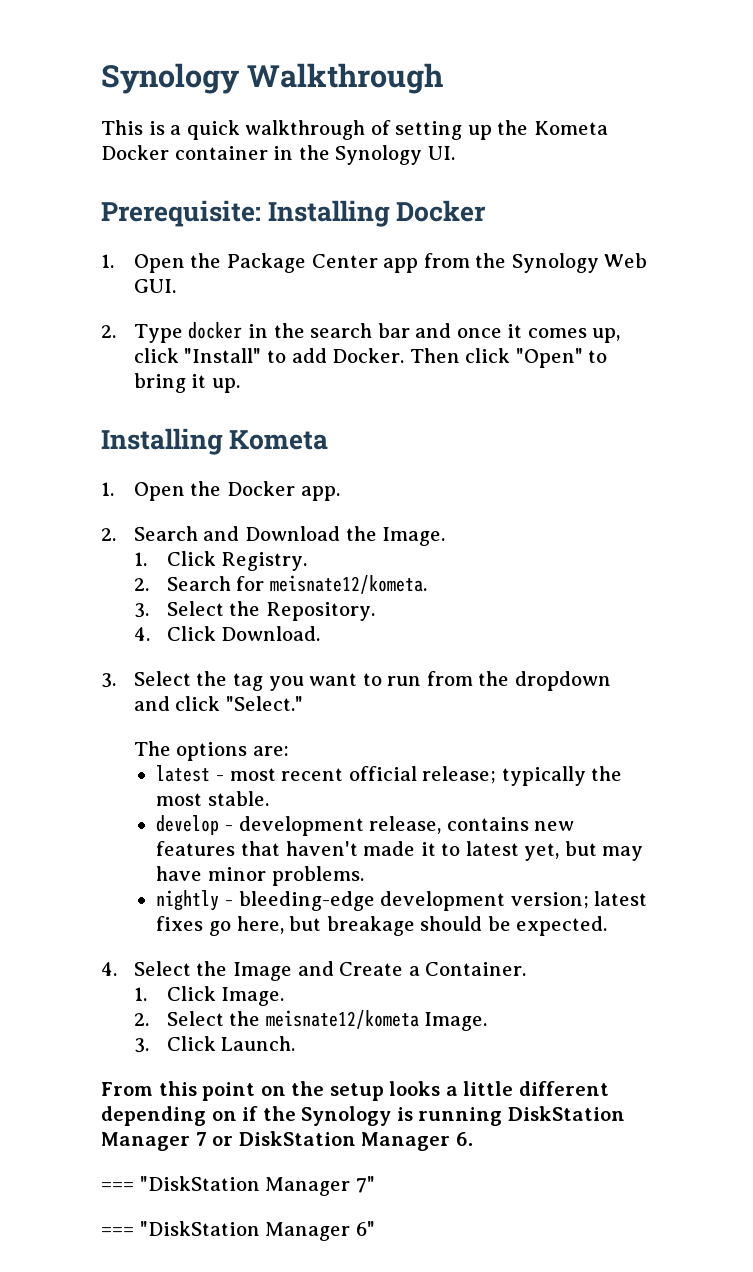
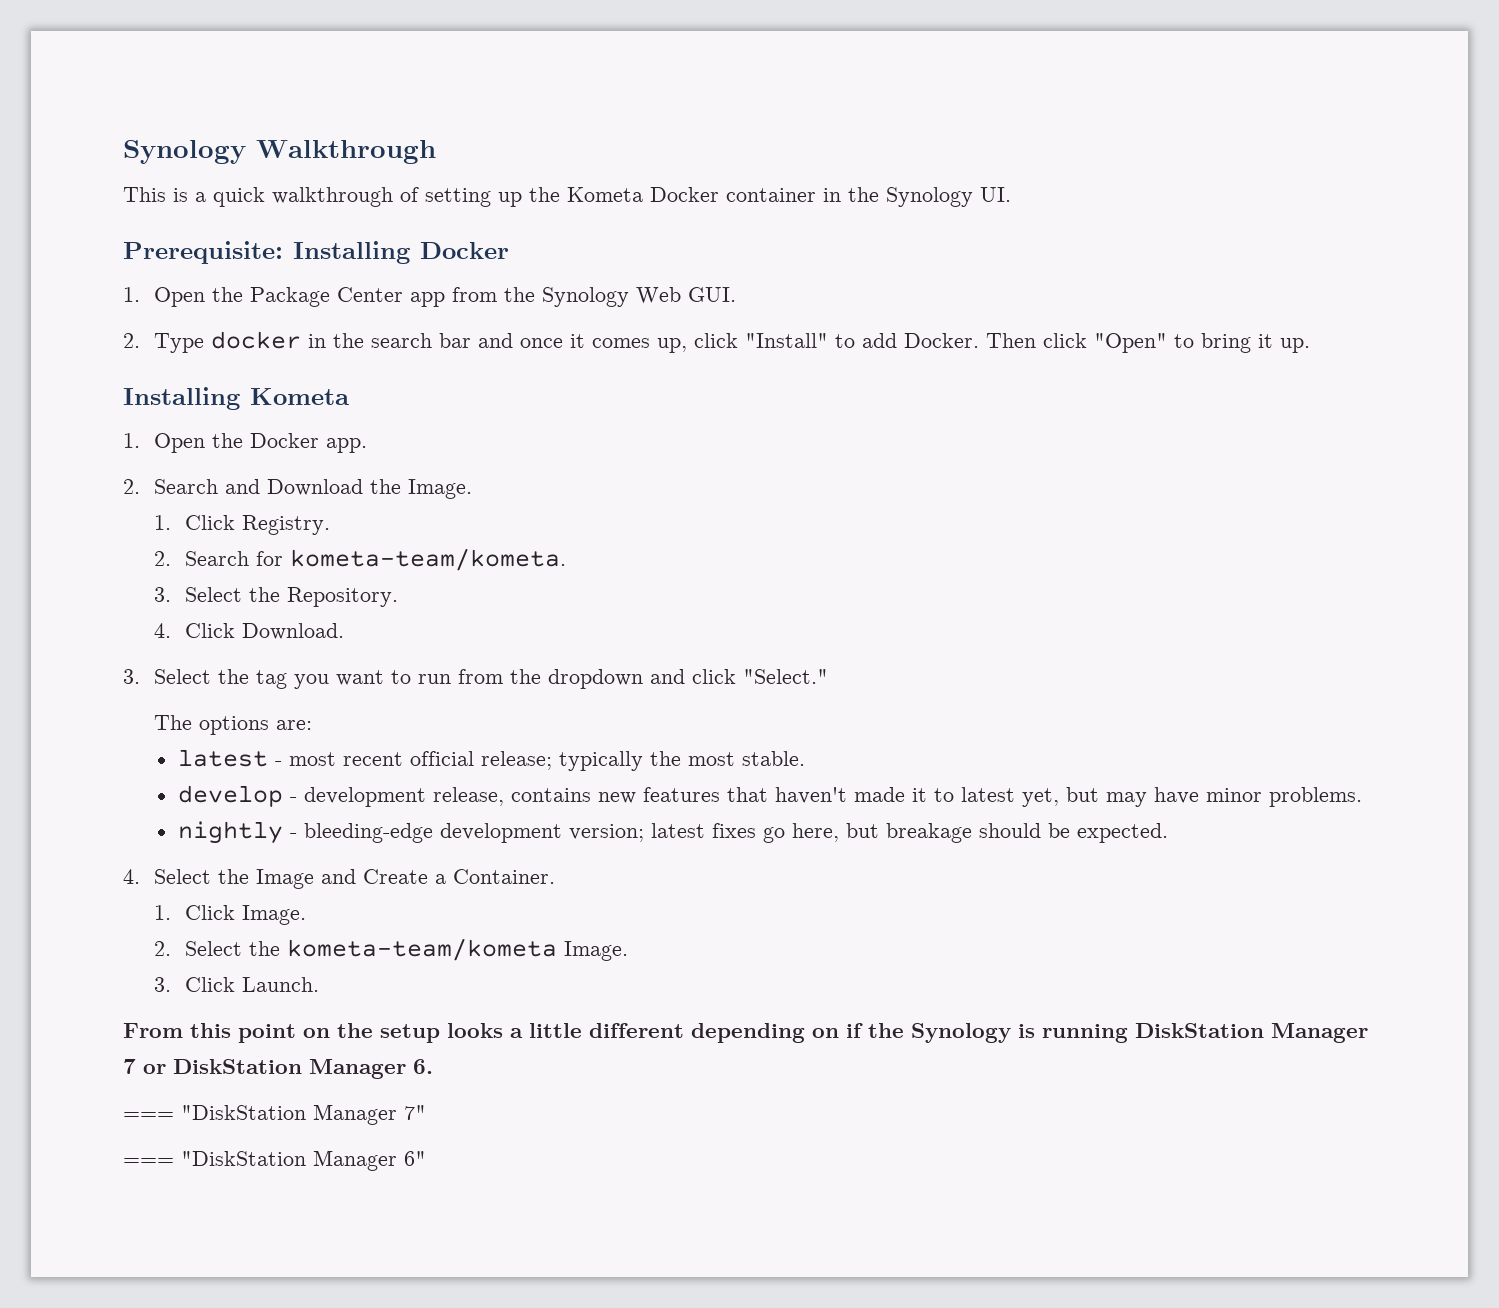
[269,575,427,594] meisnate12/kometa. -> [289,548,566,571] kometa-team/kometa.
[265,1010,419,1029] meisnate12/kometa -> [286,938,557,961] kometa-team/kometa

